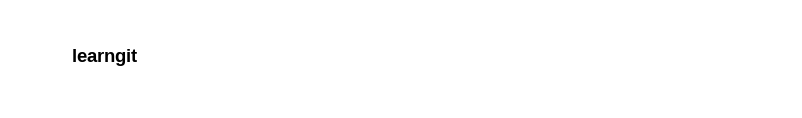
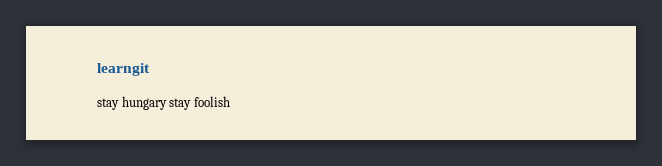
(137, 57) none -> [97,96,230,110] // stay hungary stay foolish

